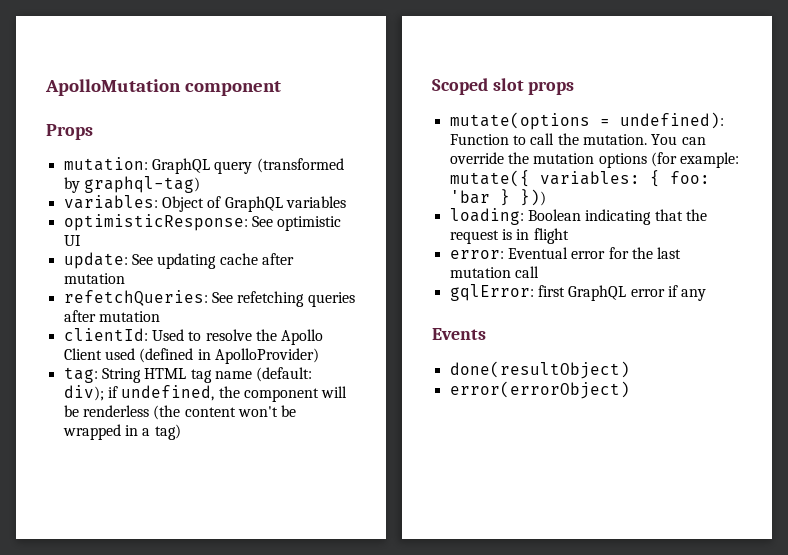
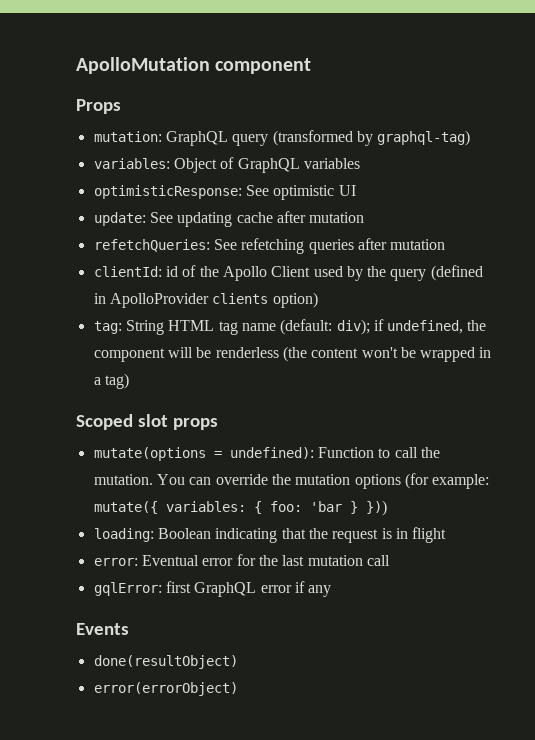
[151,329,252,341] Used to resolve -> [165,265,197,277] id of
[139,348,319,364] (defined in ApolloProvider) -> [346,265,483,281] [93,292,318,308] by the query (defined in ApolloProvider clients option)

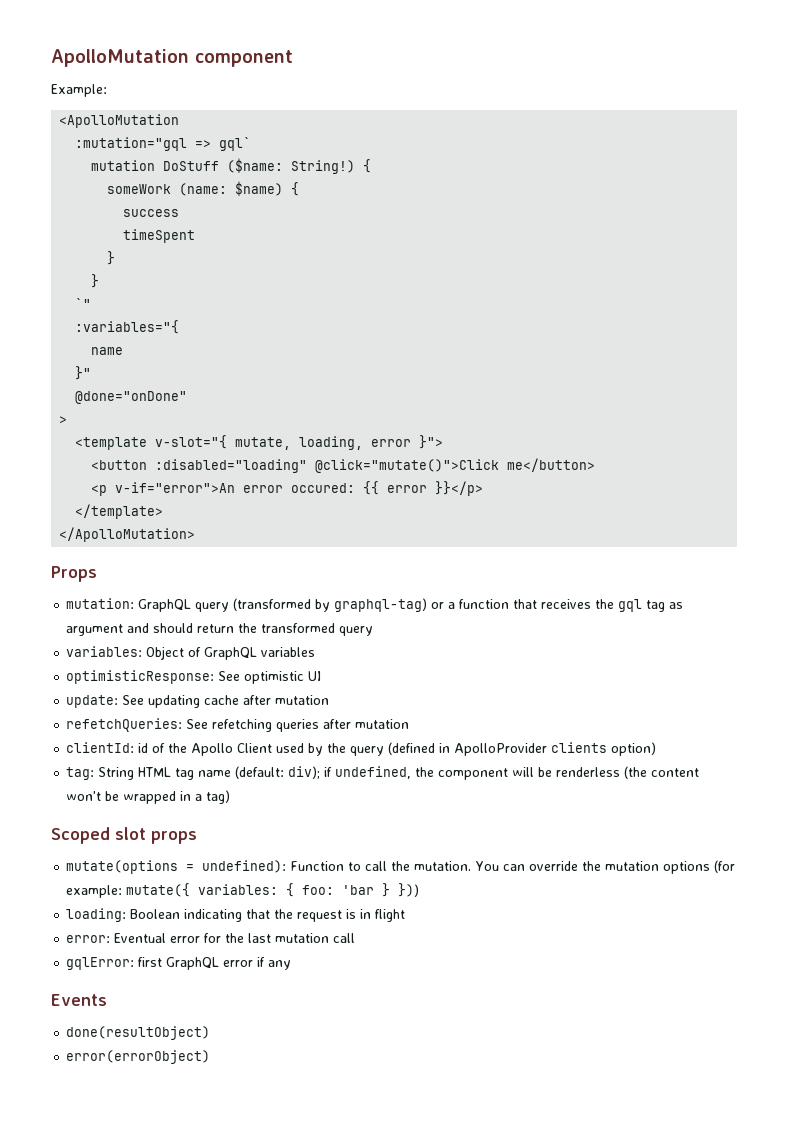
(312, 66) none -> [51,84,107,97] [59,114,180,128] [75,137,252,151] [91,158,372,174] [107,181,300,196] [123,209,180,217] [123,229,196,243] [107,251,116,265] [91,274,100,288] [75,298,92,309] [75,320,180,334] [91,347,124,355] [75,366,92,380] [75,391,188,404] [59,416,68,424] [75,435,444,450] [91,458,596,473] [91,481,484,496] [75,504,164,519] [59,527,196,542] // Example: // <ApolloMutation // :mutation="gql => gql` // mutation DoStuff ($name: String!) { // someWork (name: $name) { // success // timeSpent // } // } // `" // :variables="{ // name // }" // @done="onDone" // > // <template v-slot="{ mutate, loading, error }"> // <button :disabled="loading" @click="mutate()">Click me</button> // <p v-if="error">An error occured: {{ error }}</p> // </template> // </ApolloMutation>
(471, 138) none -> [431,599,684,612] [66,623,374,636] or a function that receives the gql tag as argument and should return the transformed query

